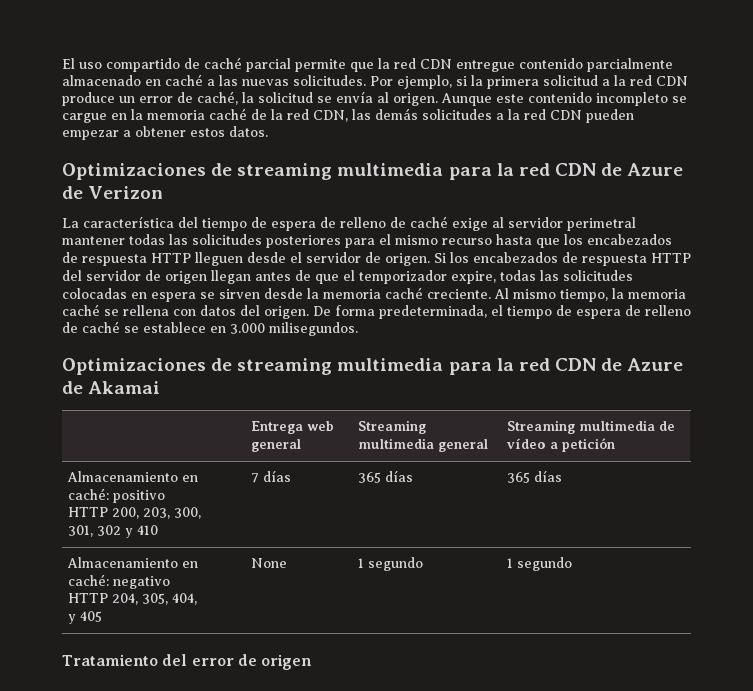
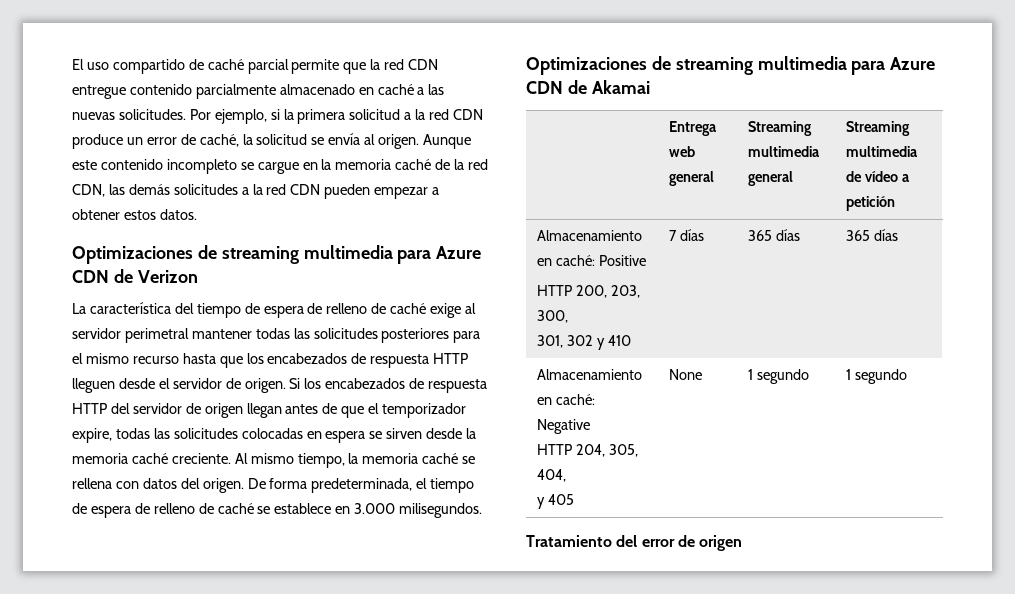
[496,163,684,176] la red CDN de Azure -> [436,246,482,259] [72,270,109,283] Azure CDN
[496,358,684,371] la red CDN de Azure -> [890,57,936,70] [526,81,563,94] Azure CDN
[112,490,165,503] positivo -> [598,255,646,266] Positive
[112,576,170,589] negativo -> [536,419,590,434] Negative

